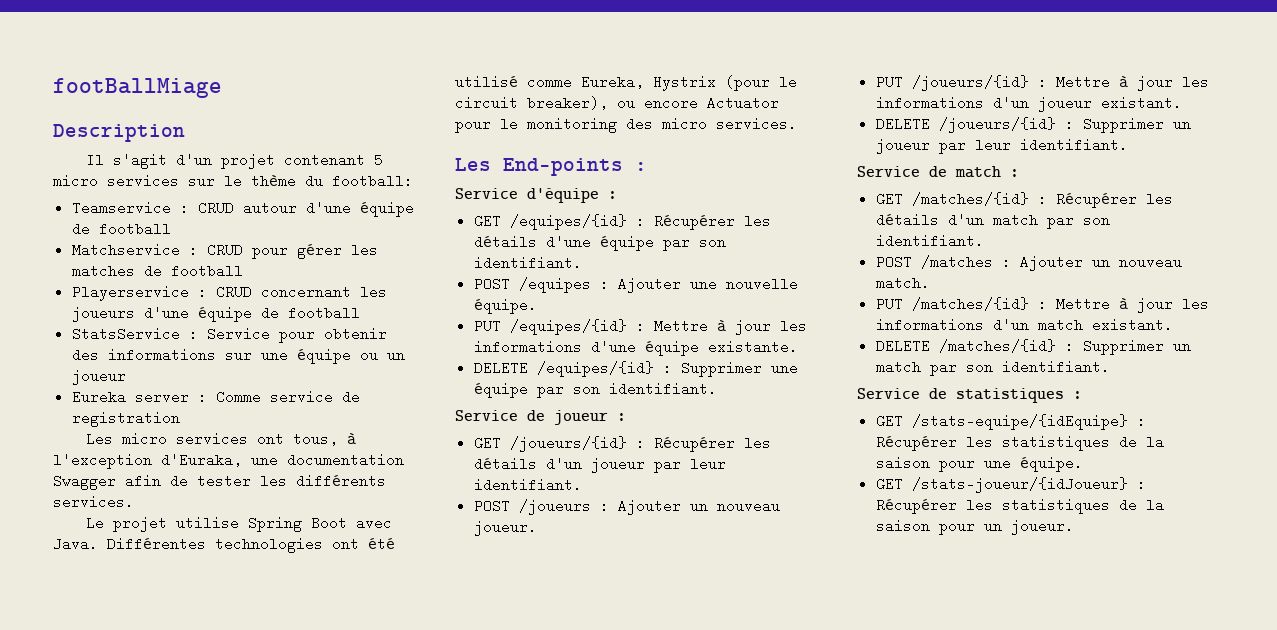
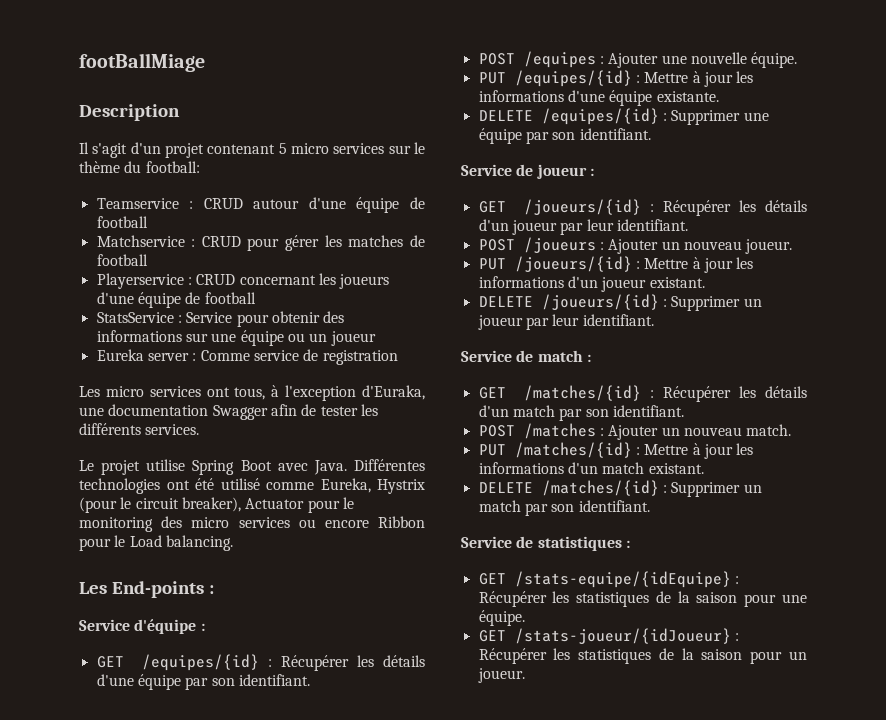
[617,96,698,110] ou encore -> (241, 504) none
[716,117,797,131] services. -> [238,516,425,528] [79,535,233,551] services ou encore Ribbon pour le Load balancing.

